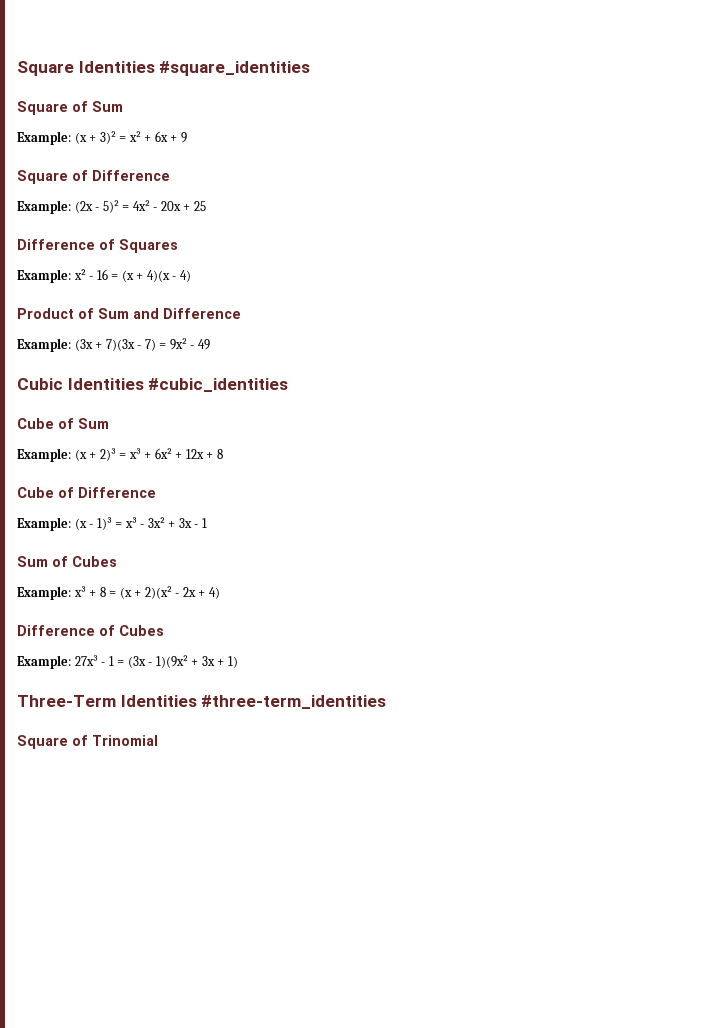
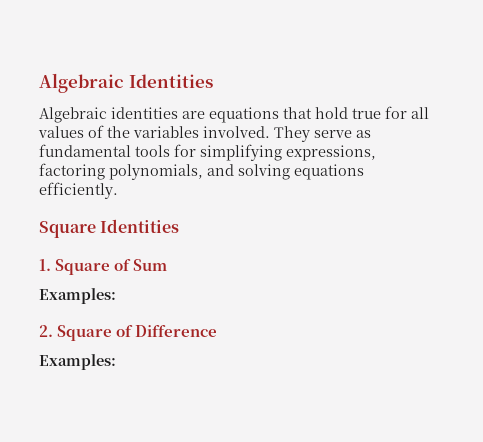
(17, 68) none -> [39,73,213,93] [39,106,429,123] [38,125,371,142] [39,144,376,161] [39,163,364,180] [39,182,118,199] Algebraic Identities // Algebraic identities are equations that hold true for all values of the variables involved. They serve as fundamental tools for simplifying expressions, factoring polynomials, and solving equations efficiently. //
[159,61,311,76] #square_identities // -> [39,259,51,271] // 1.
[17,131,187,145] [17,170,170,184] [17,200,206,214] [17,239,178,253] [17,269,191,283] [17,308,241,319] [17,338,210,352] [17,378,289,392] [17,418,109,429] [17,448,223,462] [17,487,156,498] [17,517,207,531] [17,556,117,567] [17,586,220,600] [17,625,164,636] [17,655,238,669] [17,695,387,709] [17,735,158,749] Example: (x + 3)² = x² + 6x + 9 // Square of Difference // Example: (2x - 5)² = 4x² - 20x + 25 // Difference of Squares // Example: x² - 16 = (x + 4)(x - 4) // Product of Sum and Difference // Example: (3x + 7)(3x - 7) = 9x² - 49 // Cubic Identities #cubic_identities // Cube of Sum // Example: (x + 2)³ = x³ + 6x² + 12x + 8 // Cube of Difference // Example: (x - 1)³ = x³ - 3x² + 3x - 1 // Sum of Cubes // Example: x³ + 8 = (x + 2)(x² - 2x + 4) // Difference of Cubes // Example: 27x³ - 1 = (3x - 1)(9x² + 3x + 1) // Three-Term Identities #three-term_identities // Square of Trinomial -> [39,288,116,304] [39,325,218,341] [39,354,116,370] Examples: // 2. Square of Difference // Examples:

